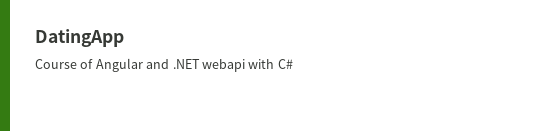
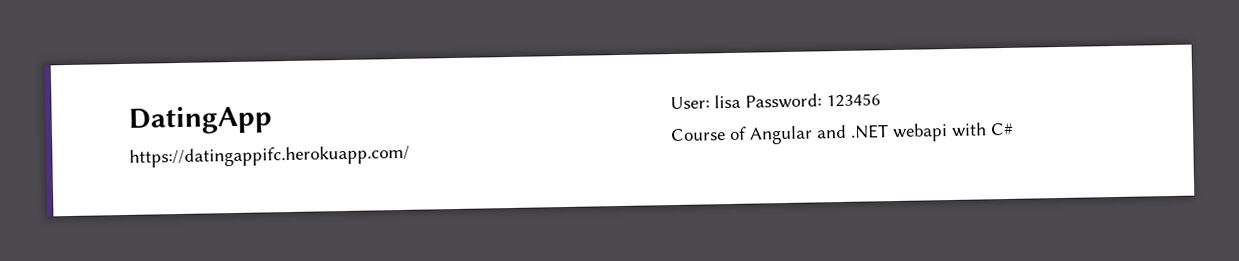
(124, 38) none -> [129,144,410,168] [670,93,881,110] // https://datingappifc.herokuapp.com/ // User: lisa Password: 123456

